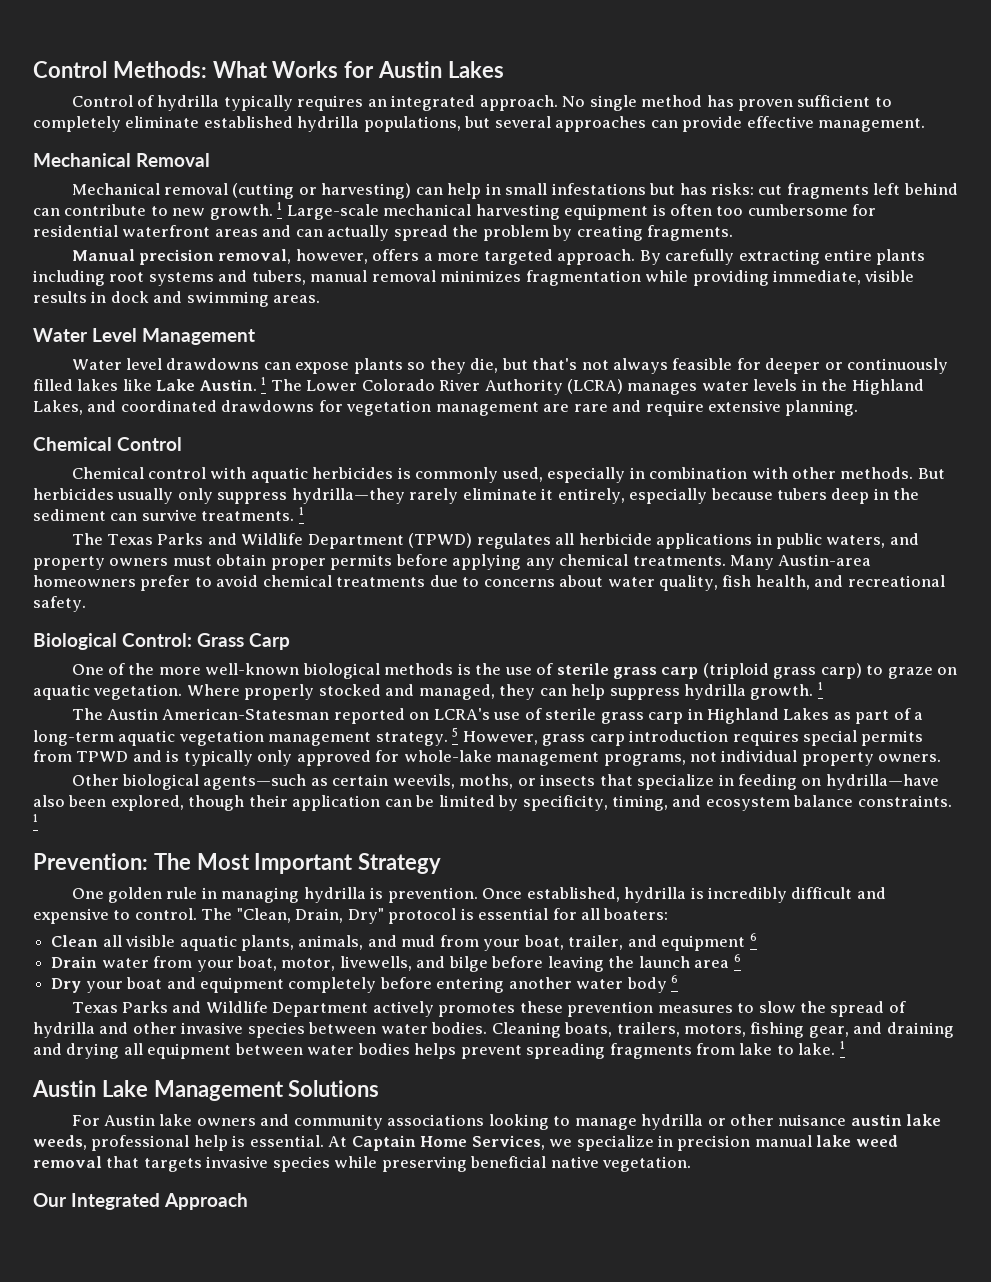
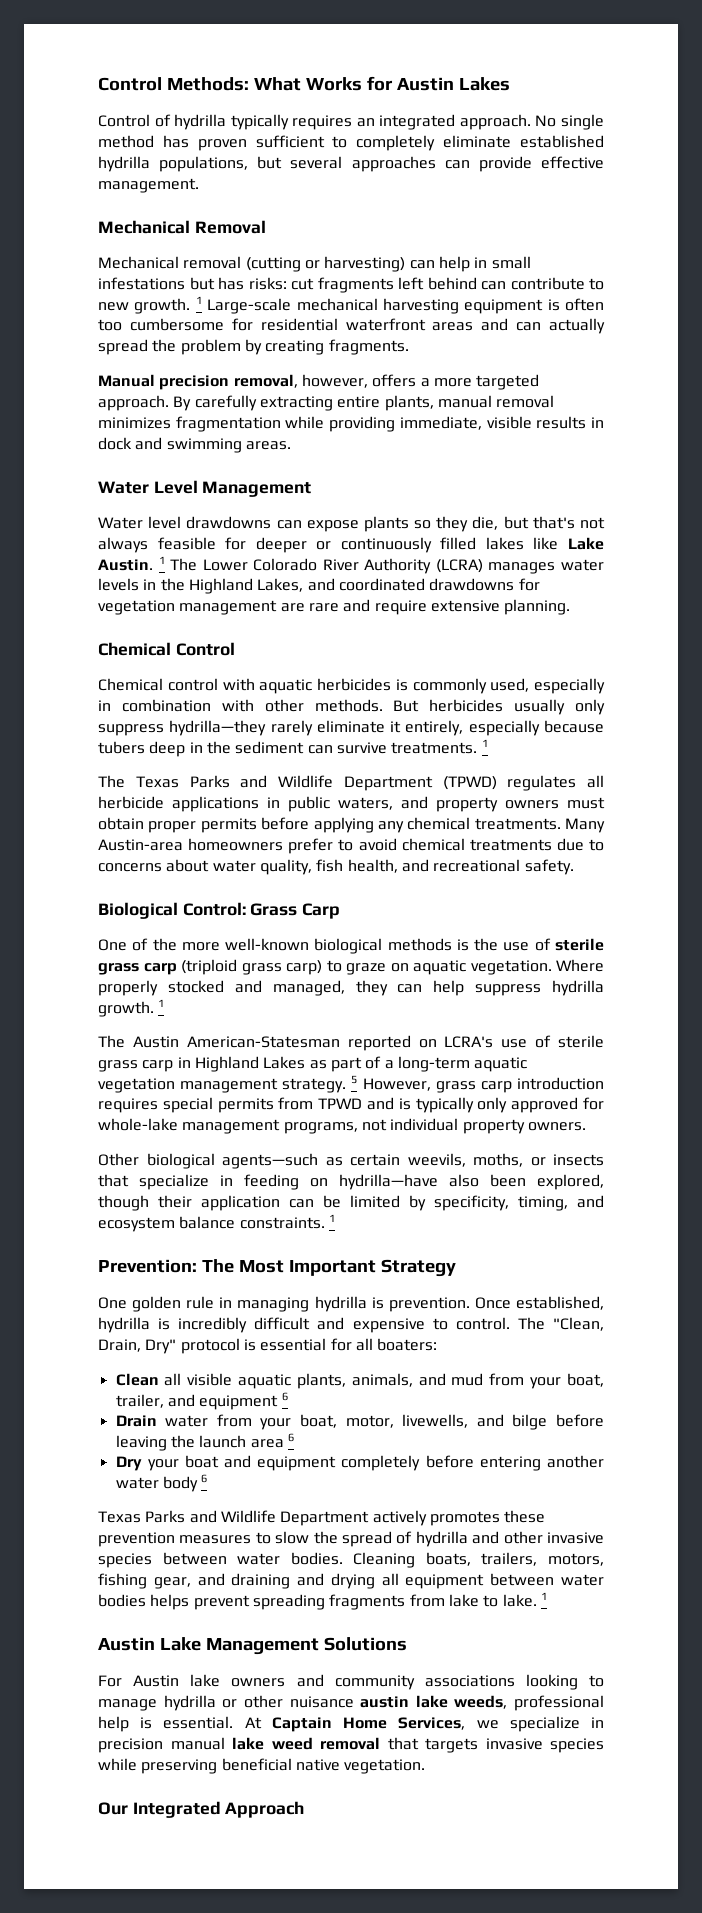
[876,249,926,265] [33,270,306,286] plants including root systems and tubers, -> [384,395,434,411] plants,

